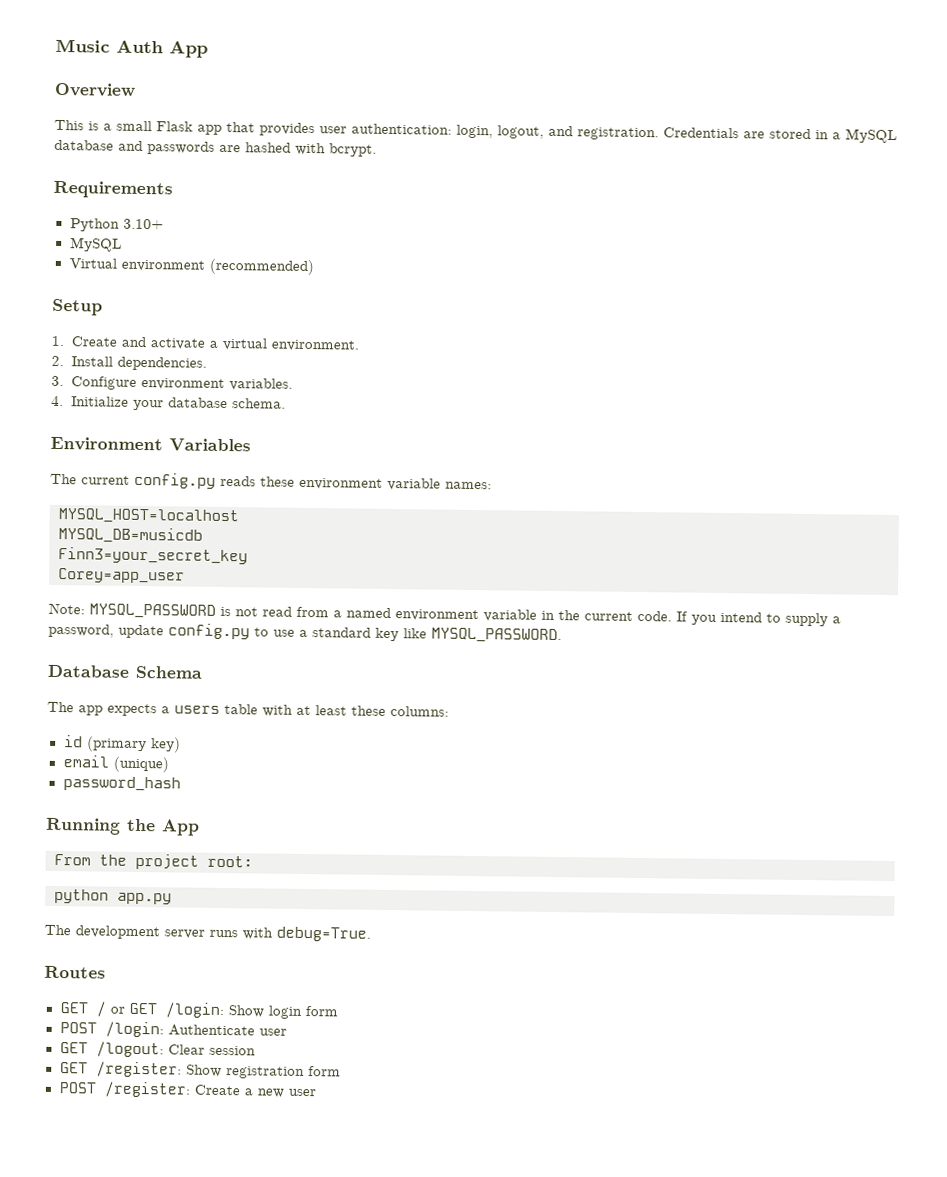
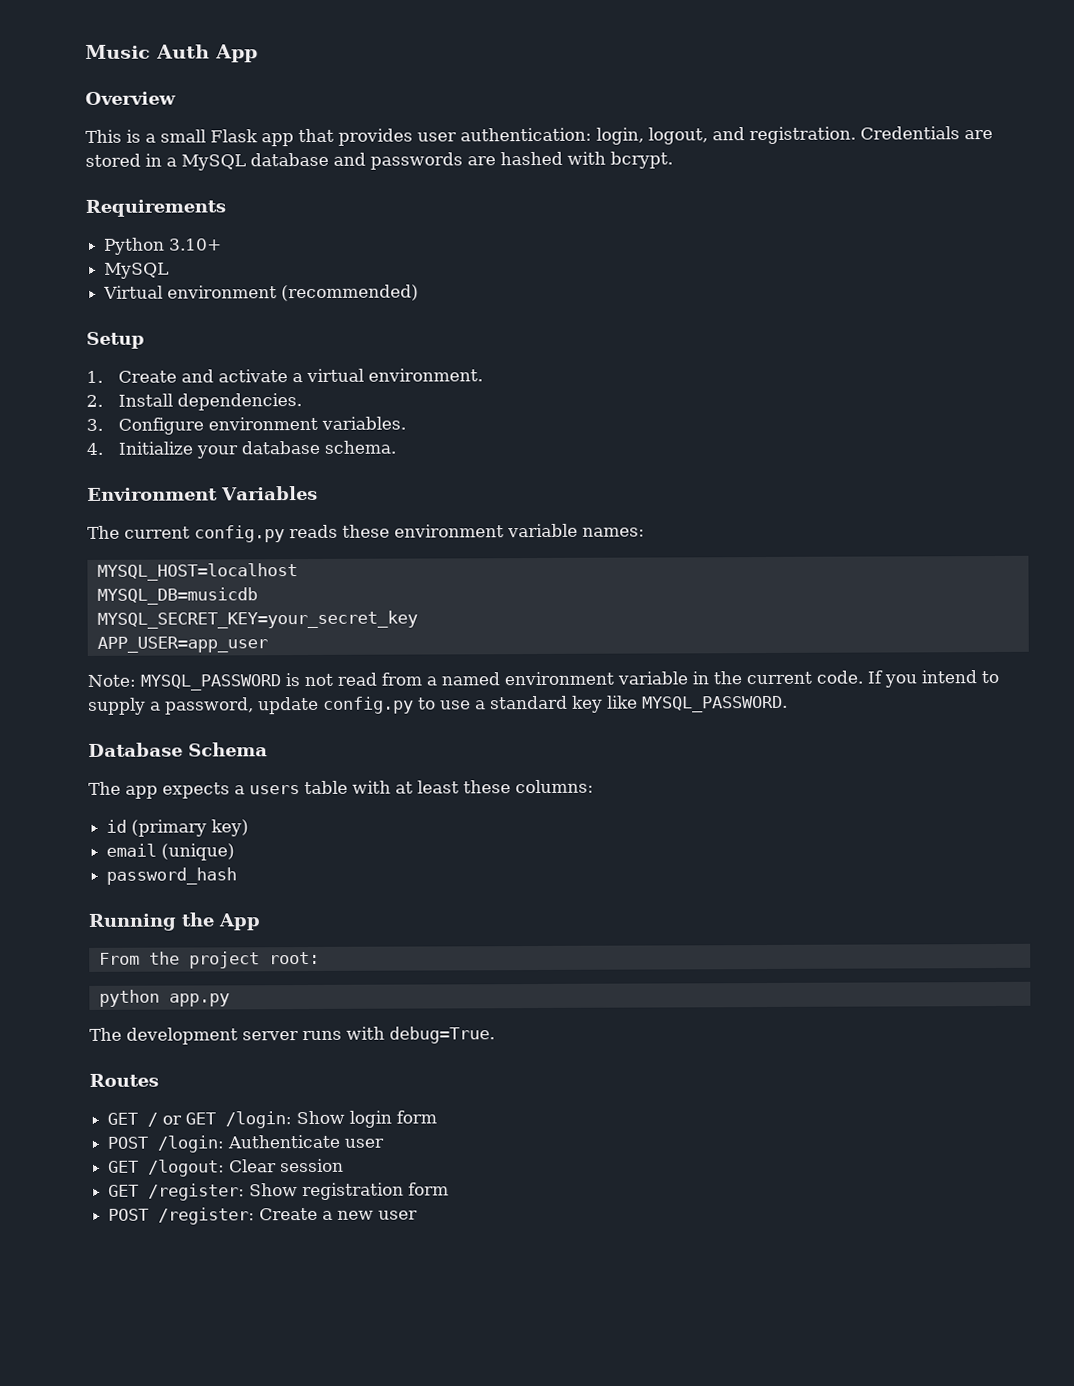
[58,546,248,565] [58,567,185,584] Finn3=your_secret_key // Corey=app_user -> [96,610,418,629] [96,636,268,653] MYSQL_SECRET_KEY=your_secret_key // APP_USER=app_user

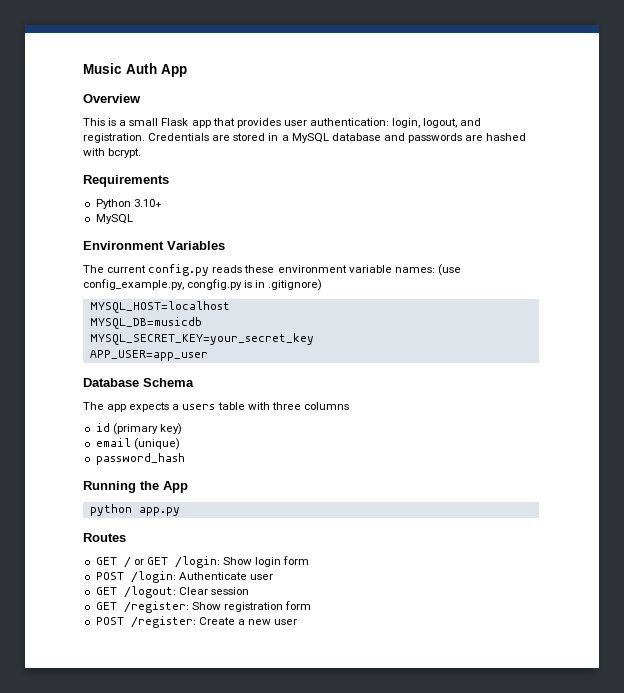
[103,284,420,302] [86,331,145,349] [86,368,484,383] [86,393,303,411] [86,416,407,435] [86,440,397,459] // Virtual environment (recommended) // Setup // 1. Create and activate a virtual environment. // 2. Install dependencies. // 3. Configure environment variables. // 4. Initialize your database schema. -> (133, 219) none
[96,563,298,581] [96,587,258,605] [96,610,418,629] [96,636,268,653] [87,670,999,691] [88,695,788,715] // MYSQL_HOST=localhost // MYSQL_DB=musicdb // MYSQL_SECRET_KEY=your_secret_key // APP_USER=app_user // Note: MYSQL_PASSWORD is not read from a named environment variable in the current code. If you intend to supply a password, update config.py to use a standard key like MYSQL_PASSWORD. -> [437,264,461,276] [83,279,323,291] [89,301,230,313] [89,317,202,329] [89,333,314,345] [89,350,208,361] (use config_example.py, congfig.py is in .gitignore) // MYSQL_HOST=localhost // MYSQL_DB=musicdb // MYSQL_SECRET_KEY=your_secret_key // APP_USER=app_user
[395,779,594,794] at least these columns: -> [271,402,349,410] three columns
[98,951,320,969] [98,989,230,1007] [89,1026,495,1045] From the project root: // python app.py // The development server runs with debug=True. -> [89,504,180,516] python app.py

